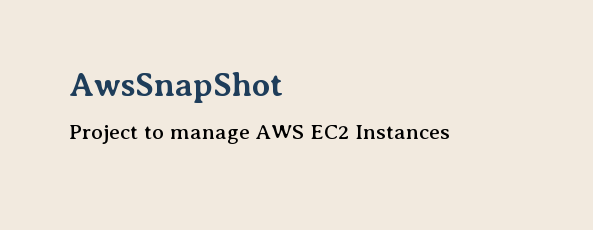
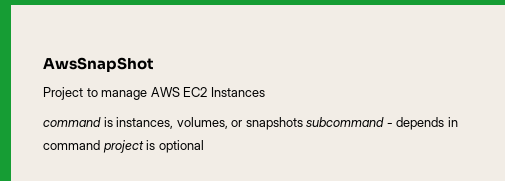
(451, 132) none -> [43,117,458,130] [43,140,204,153] // command is instances, volumes, or snapshots subcommand - depends in command project is optional

